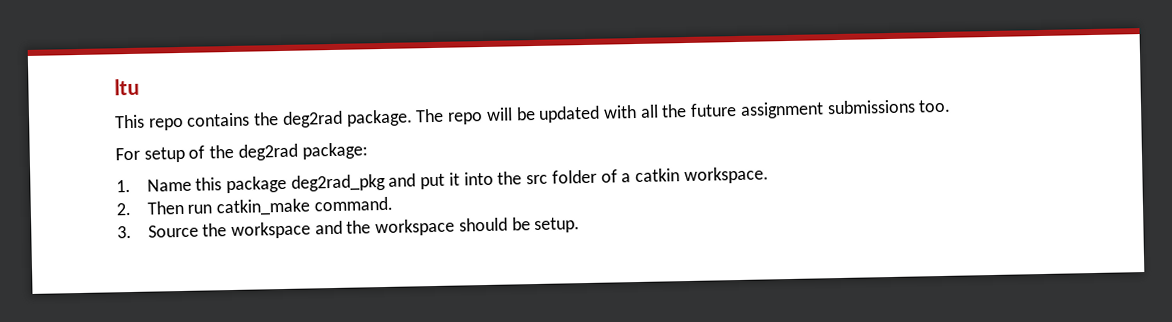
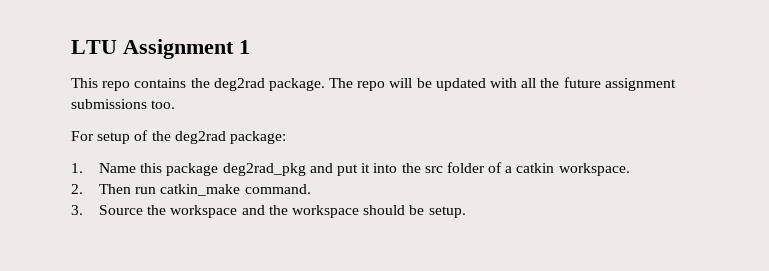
[114,78,140,96] ltu -> [71,39,250,59] LTU Assignment 1

